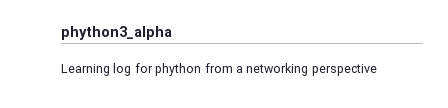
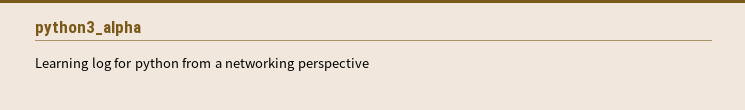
[61,26,172,40] phython3_alpha -> [35,21,141,36] python3_alpha
[155,63,202,76] phython -> [134,57,179,71] python

